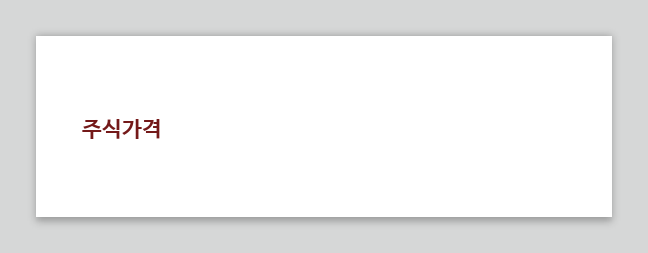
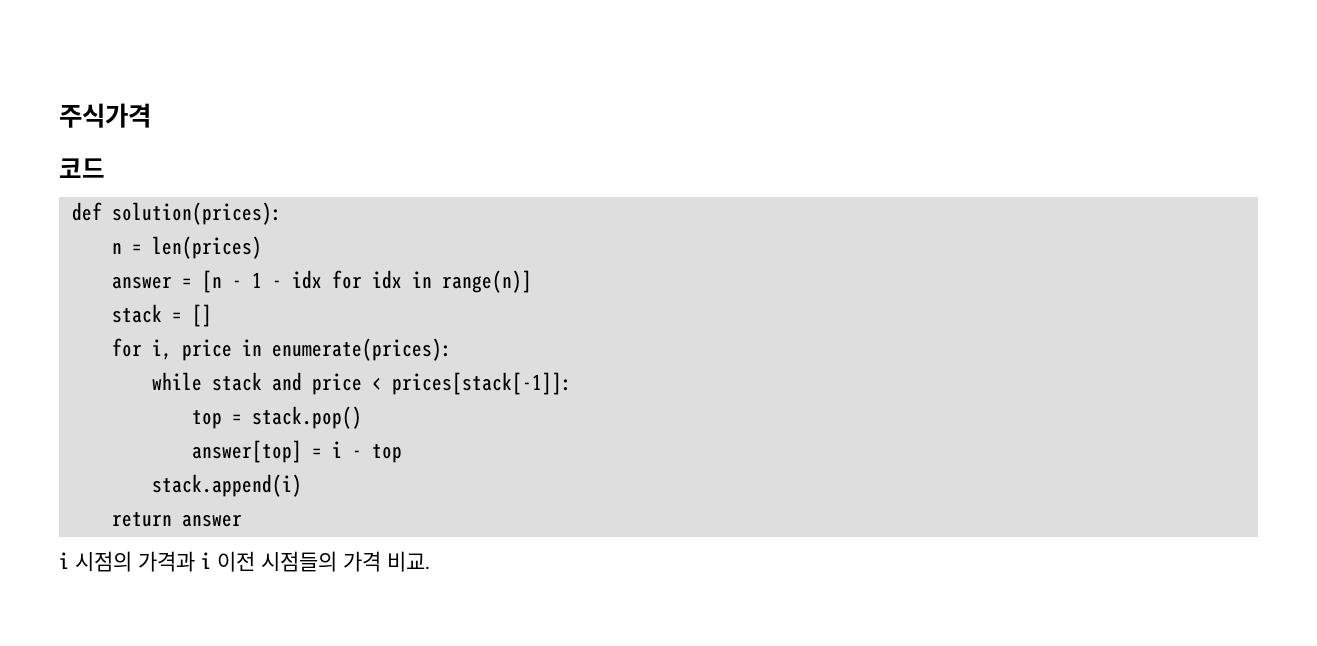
(162, 129) none -> [59,158,105,178] [71,202,282,225] [111,236,262,259] [111,270,532,293] [111,304,212,327] [111,338,452,361] [151,372,572,395] [191,406,362,429] [191,440,402,463] [151,474,302,497] [111,512,242,527] [59,551,430,572] // 코드 // def solution(prices): // n = len(prices) // answer = [n - 1 - idx for idx in range(n)] // stack = [] // for i, price in enumerate(prices): // while stack and price < prices[stack[-1]]: // top = stack.pop() // answer[top] = i - top // stack.append(i) // return answer // i 시점의 가격과 i 이전 시점들의 가격 비교.

